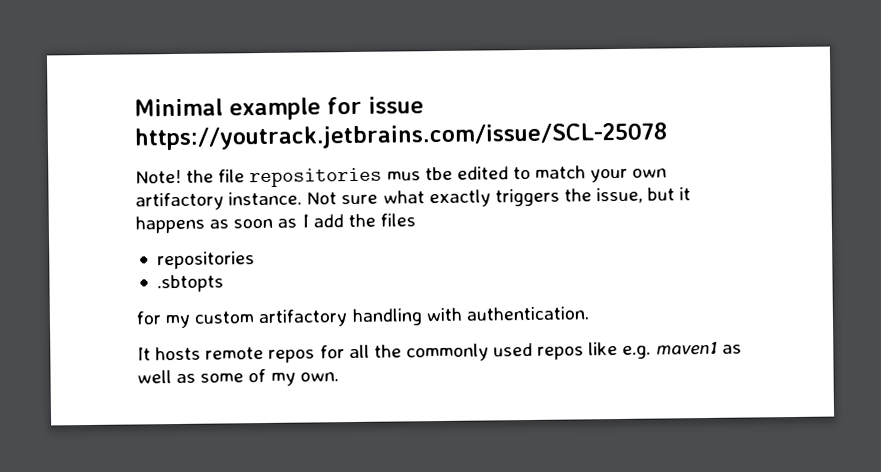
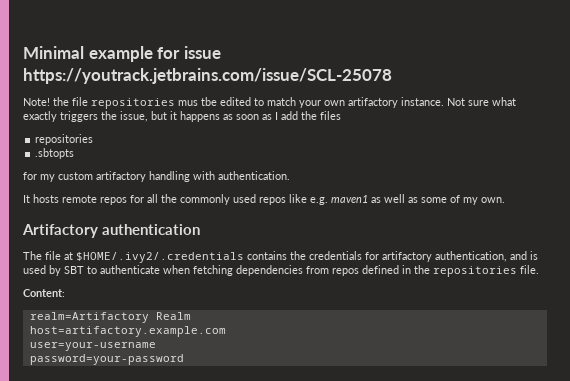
(339, 377) none -> [22,224,201,238] [23,251,538,263] [23,265,539,277] [23,289,65,297] [29,312,191,323] [29,326,226,337] [29,342,156,351] [29,354,184,365] // Artifactory authentication // The file at $HOME/.ivy2/.credentials contains the credentials for artifactory authentication, and is used by SBT to authenticate when fetching dependencies from repos defined in the repositories file. // Content: // realm=Artifactory Realm // host=artifactory.example.com // user=your-username // password=your-password

